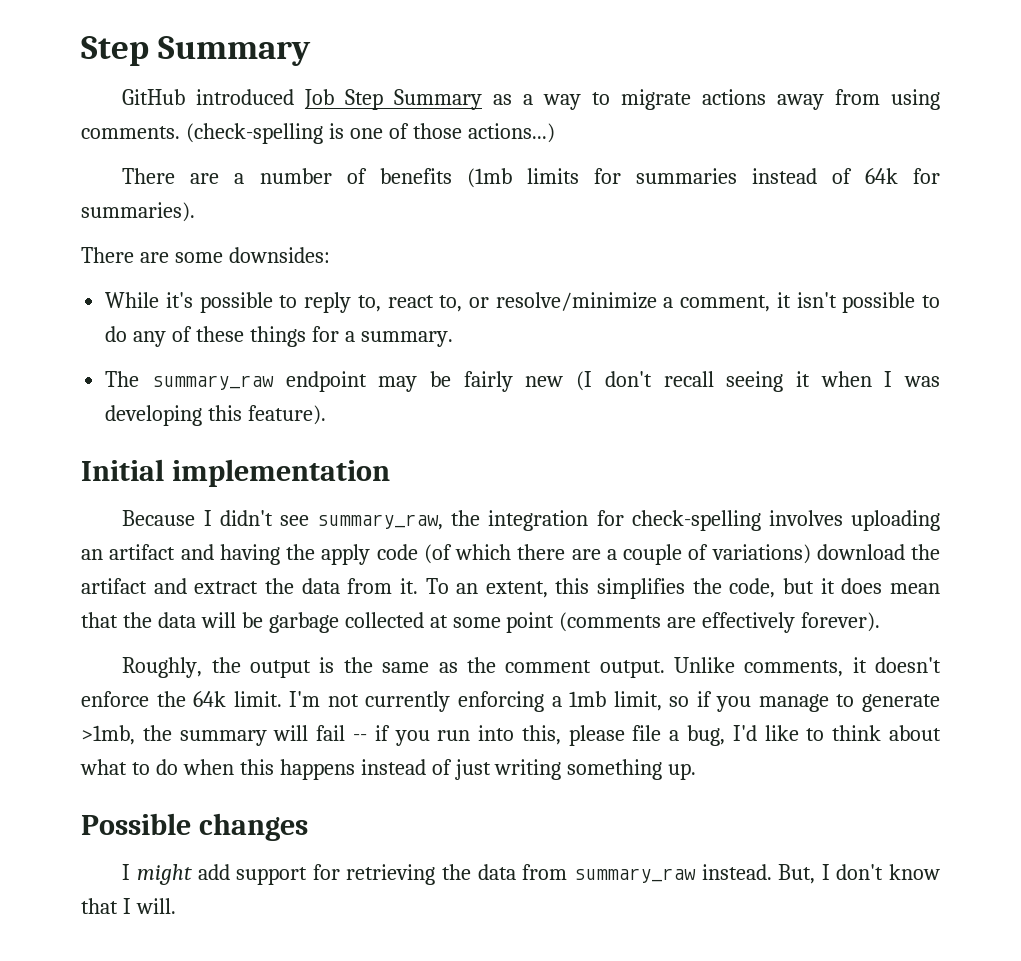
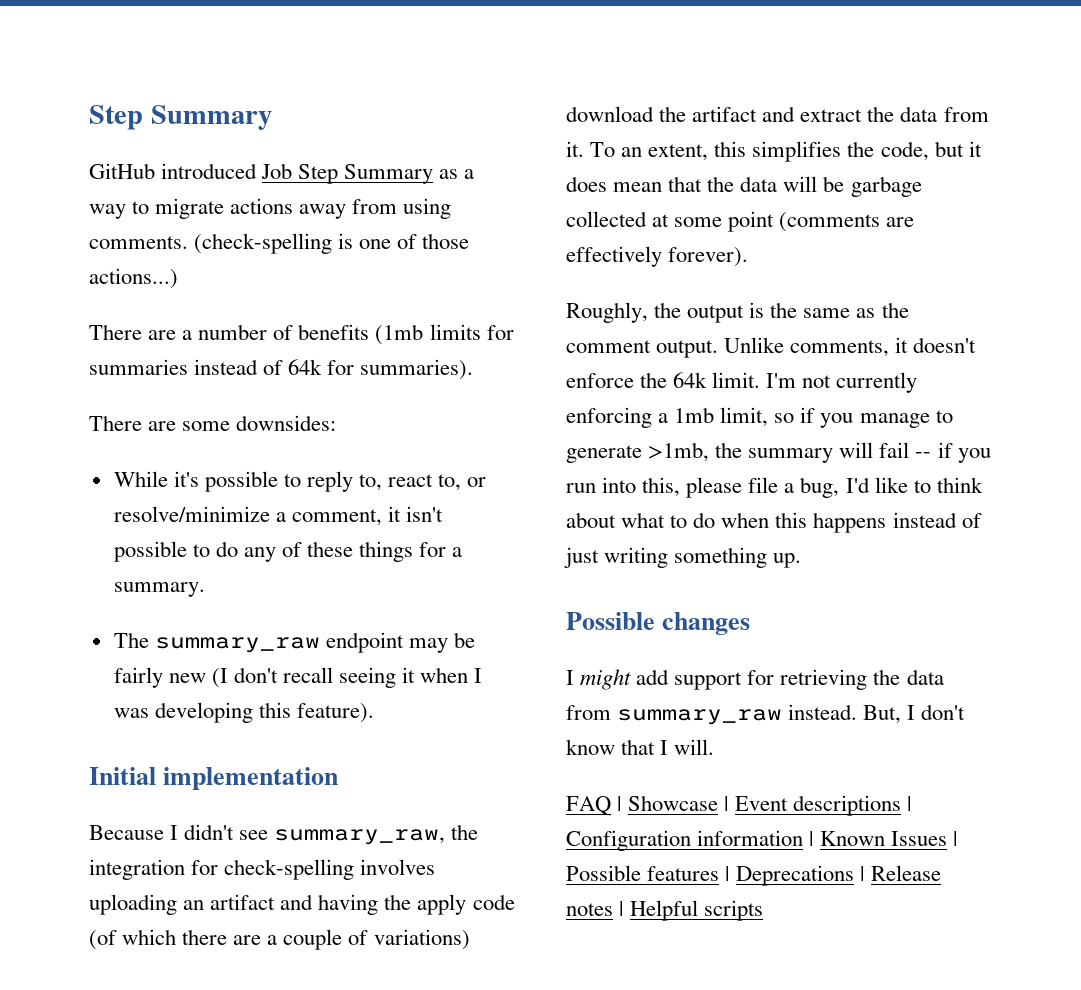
(176, 906) none -> [566,795,913,816] [566,830,959,851] [566,865,942,886] [566,900,764,921] // FAQ | Showcase | Event descriptions | Configuration information | Known Issues | Possible features | Deprecations | Release notes | Helpful scripts

